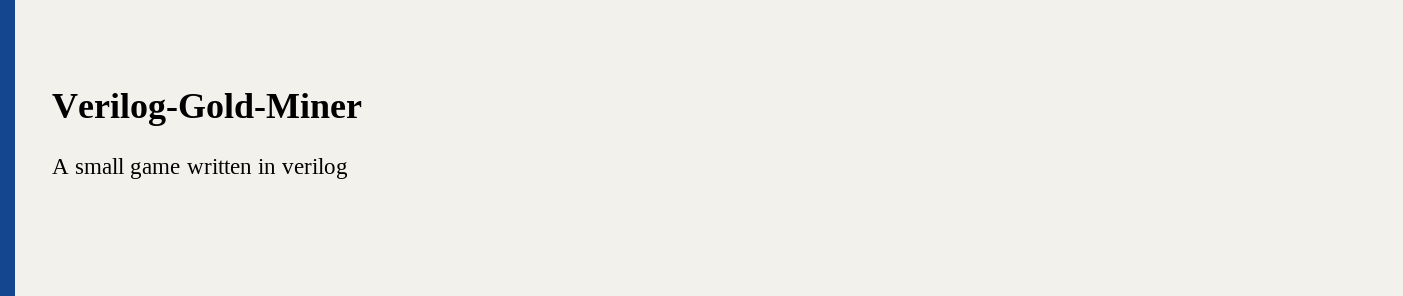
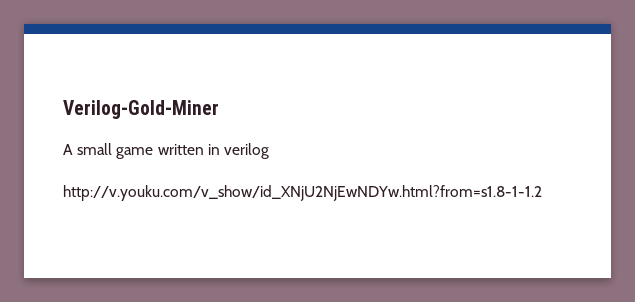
(349, 168) none -> [63,185,542,201] // http://v.youku.com/v_show/id_XNjU2NjEwNDYw.html?from=s1.8-1-1.2

